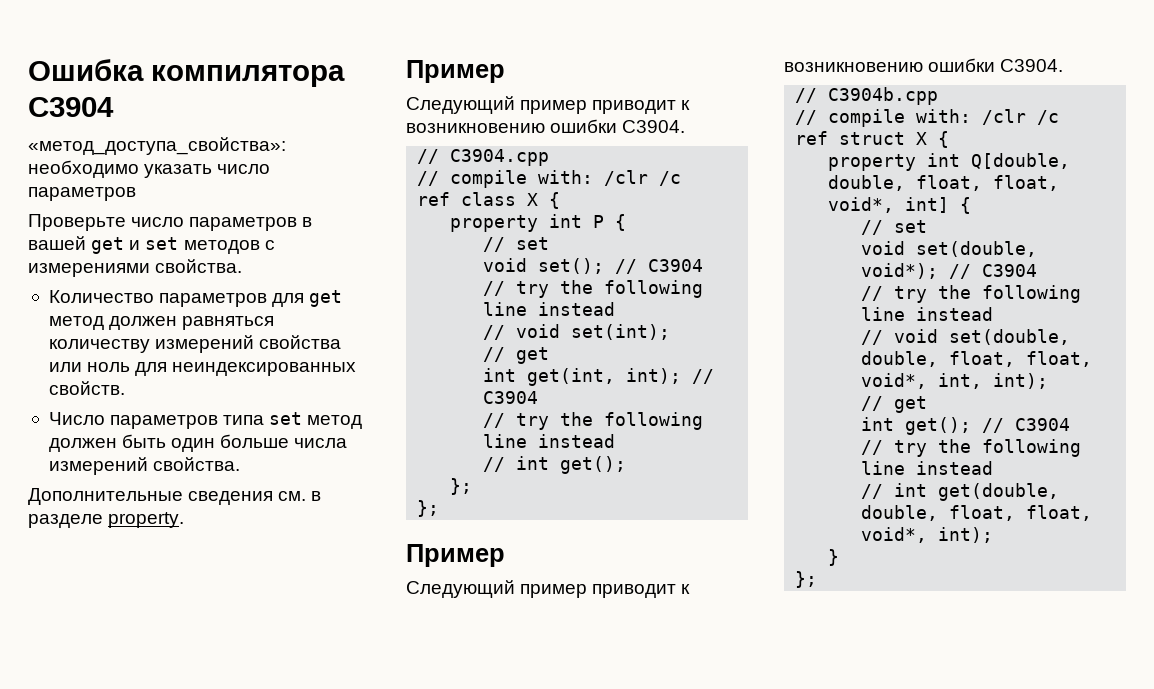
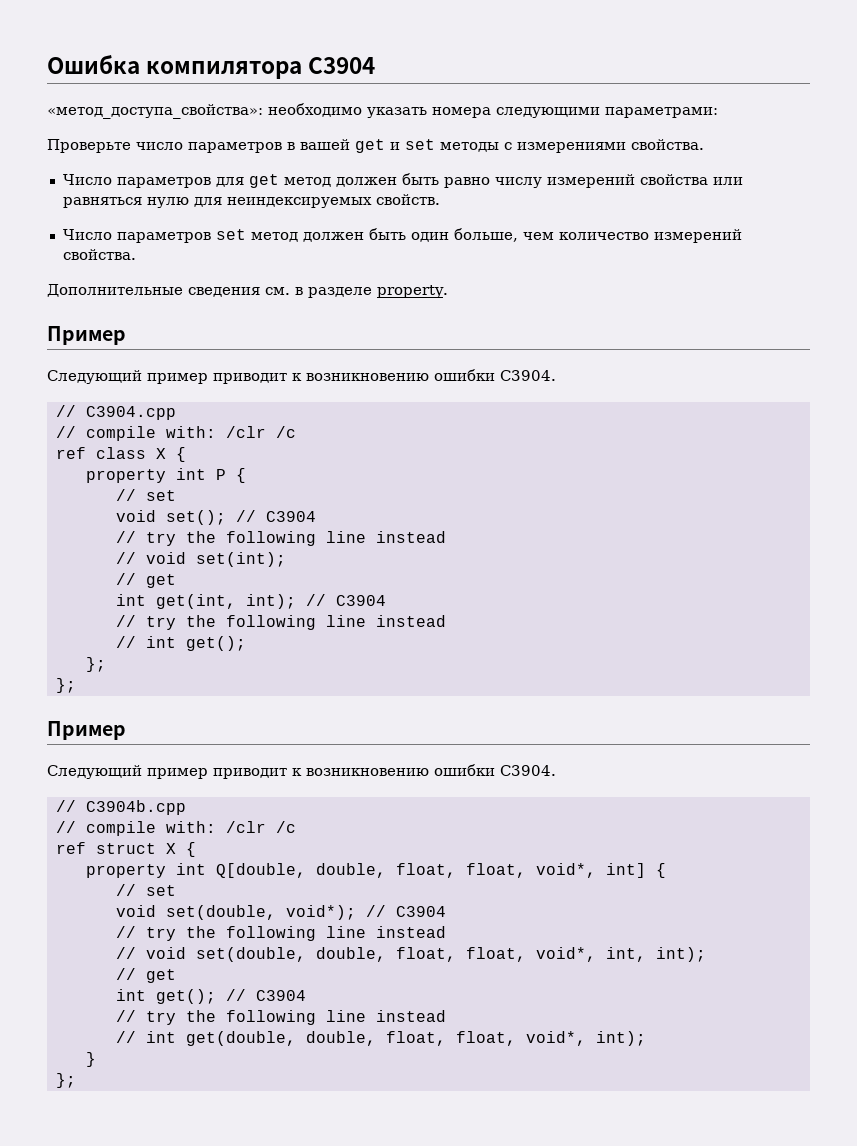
[217,164,271,174] [28,187,136,201] число параметров -> [432,107,718,118] номера следующими параметрами:
[183,240,260,254] методов -> [440,142,499,152] методы
[48,290,154,303] Количество -> [62,174,112,185] Число
[182,316,275,330] [48,335,342,353] [48,362,357,376] равняться количеству измерений свойства или ноль для неиндексированных -> [401,173,743,188] [62,197,372,208] быть равно числу измерений свойства или равняться нулю для неиндексируемых
[223,415,265,425] типа -> (211, 237) none
[220,434,348,448] больше числа -> [453,228,649,242] больше, чем количество

